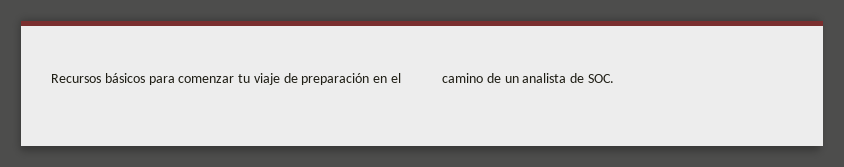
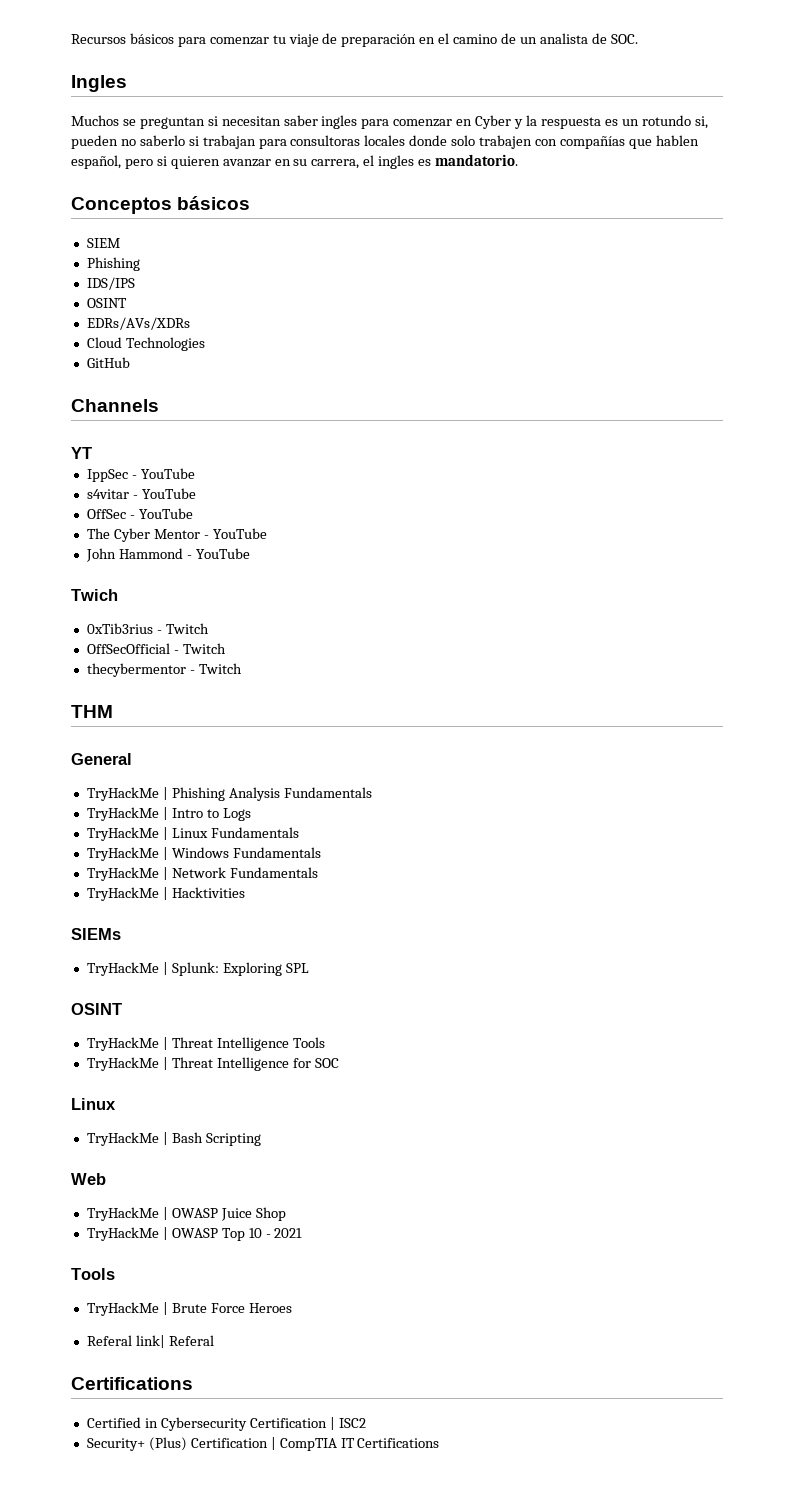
(614, 78) none -> [71,75,127,92] [71,115,708,129] [71,135,699,149] [71,154,519,169] [71,196,251,214] [86,238,120,248] [86,257,140,271] [86,277,135,290] [86,298,127,308] [86,317,190,330] [86,337,205,351] [86,357,130,368] [71,399,159,412] [71,447,92,459] [86,468,195,482] [86,488,196,499] [86,508,193,519] [86,528,267,542] [85,548,250,562] [71,589,118,601] [86,623,209,634] [86,643,226,654] [86,663,242,677] [71,705,113,718] [71,753,132,765] [86,787,372,801] [86,807,251,821] [86,827,299,841] [86,847,321,861] [86,867,318,881] [86,887,245,901] [71,928,121,940] [86,962,309,976] [71,1003,122,1015] [86,1037,325,1051] [86,1057,339,1071] [71,1098,116,1110] [86,1132,261,1146] [71,1173,106,1185] [86,1207,286,1221] [86,1227,303,1241] [71,1268,115,1280] [86,1302,292,1316] [86,1335,214,1348] [71,1377,193,1390] [86,1417,366,1431] [86,1437,440,1451] // Ingles // Muchos se preguntan si necesitan saber ingles para comenzar en Cyber y la respuesta es un rotundo si, pueden no saberlo si trabajan para consultoras locales donde solo trabajen con compañías que hablen español, pero si quieren avanzar en su carrera, el ingles es mandatorio. // Conceptos básicos // SIEM // Phishing // IDS/IPS // OSINT // EDRs/AVs/XDRs // Cloud Technologies // GitHub // Channels // YT // IppSec - YouTube // s4vitar - YouTube // OffSec - YouTube // The Cyber Mentor - YouTube // John Hammond - YouTube // Twich // 0xTib3rius - Twitch // OffSecOfficial - Twitch // thecybermentor - Twitch // THM // General // TryHackMe | Phishing Analysis Fundamentals // TryHackMe | Intro to Logs // TryHackMe | Linux Fundamentals // TryHackMe | Windows Fundamentals // TryHackMe | Network Fundamentals // TryHackMe | Hacktivities // SIEMs // TryHackMe | Splunk: Exploring SPL // OSINT // TryHackMe | Threat Intelligence Tools // TryHackMe | Threat Intelligence for SOC // Linux // TryHackMe | Bash Scripting // Web // TryHackMe | OWASP Juice Shop // TryHackMe | OWASP Top 10 - 2021 // Tools // TryHackMe | Brute Force Heroes // Referal link| Referal // Certifications // Certified in Cybersecurity Certification | ISC2 // Security+ (Plus) Certification | CompTIA IT Certifications

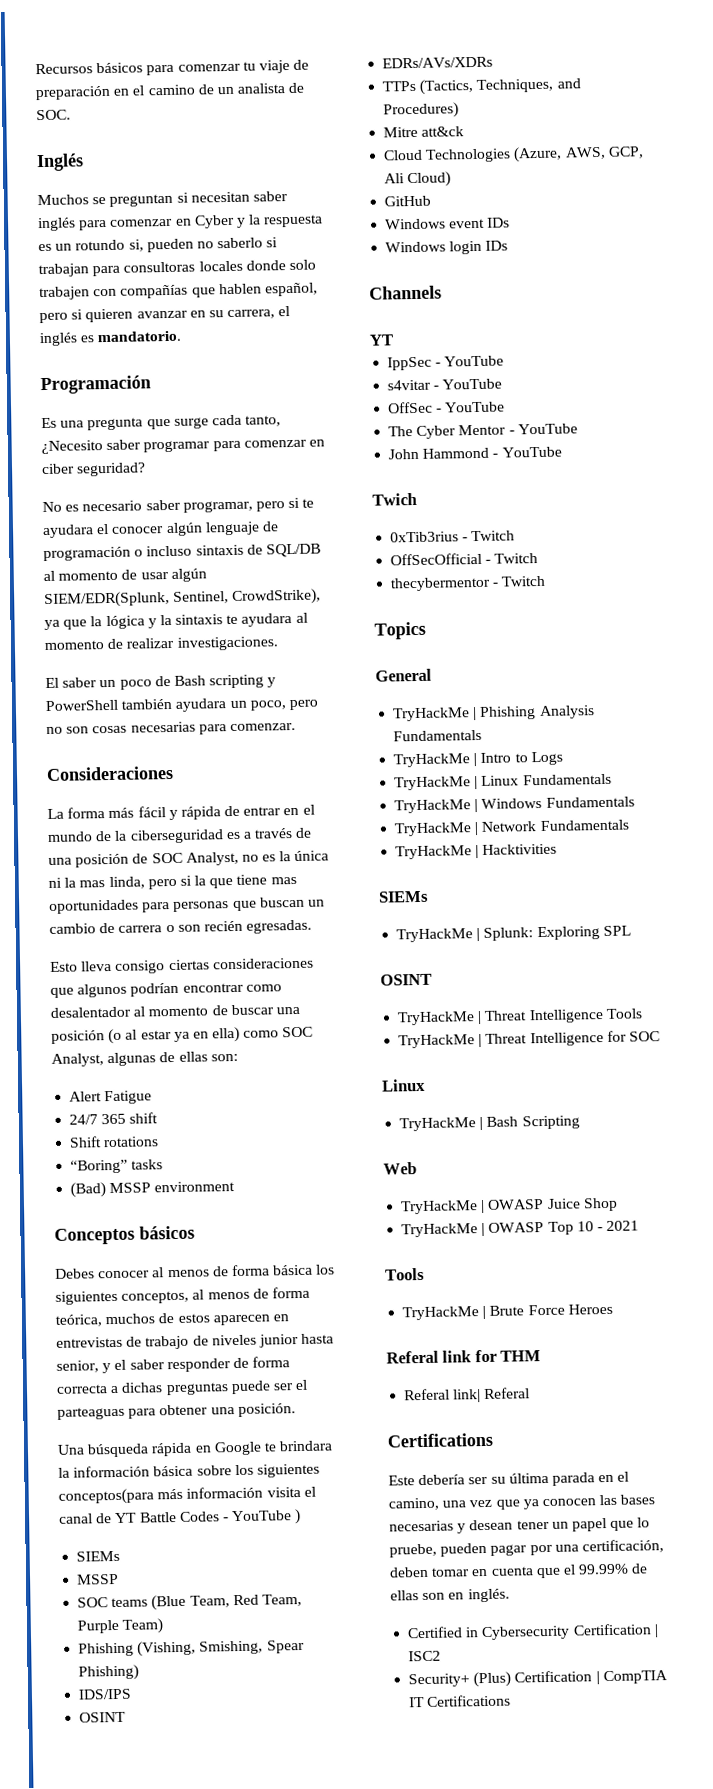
[71,75,127,92] Ingles -> [36,153,84,172] Inglés
[321,115,358,129] ingles -> [37,217,76,232] inglés
[378,155,415,169] ingles -> [39,332,78,347] inglés
[71,196,251,214] [86,238,120,248] [86,257,140,271] [86,277,135,290] [86,298,127,308] [86,317,190,330] [86,337,205,351] [86,357,130,368] Conceptos básicos // SIEM // Phishing // IDS/IPS // OSINT // EDRs/AVs/XDRs // Cloud Technologies // GitHub -> [40,375,151,395] [41,414,282,431] [41,439,325,455] [41,462,147,477] [42,497,315,513] [42,521,279,539] [43,543,321,562] [43,568,207,582] [44,588,322,609] [44,612,308,631] [44,636,279,651] [45,674,277,690] [45,698,318,712] [46,721,296,735] [46,765,174,782] [47,804,315,821] [47,827,313,844] [48,850,330,868] [48,874,297,890] [49,896,325,914] [49,919,313,934] [50,957,314,974] [50,982,282,998] [50,1004,300,1018] [51,1026,314,1045] [51,1051,238,1067] [69,1090,153,1105] [69,1112,159,1125] [69,1136,160,1148] [70,1159,164,1174] [70,1180,236,1198] [54,1225,195,1245] [55,1264,336,1279] [55,1286,310,1305] [55,1313,289,1327] [56,1333,335,1350] [56,1356,291,1374] [56,1379,309,1396] [57,1403,296,1420] [57,1440,334,1458] [58,1463,320,1478] [58,1486,316,1505] [59,1508,302,1525] [76,1550,121,1562] [77,1573,120,1585] [77,1593,302,1611] [77,1618,164,1634] [78,1639,305,1657] [78,1664,140,1681] [78,1688,133,1700] [79,1711,127,1723] [382,56,494,69] [382,78,581,95] [383,102,460,119] [383,126,465,138] [383,146,644,163] [384,171,452,188] [384,195,432,207] [385,217,511,230] [385,240,509,255] Programación // Es una pregunta que surge cada tanto, ¿Necesito saber programar para comenzar en ciber seguridad? // No es necesario saber programar, pero si te ayudara el conocer algún lenguaje de programación o incluso sintaxis de SQL/DB al momento de usar algún SIEM/EDR(Splunk, Sentinel, CrowdStrike), ya que la lógica y la sintaxis te ayudara al momento de realizar investigaciones. // El saber un poco de Bash scripting y PowerShell también ayudara un poco, pero no son cosas necesarias para comenzar. // Consideraciones // La forma más fácil y rápida de entrar en el mundo de la ciberseguridad es a través de una posición de SOC Analyst, no es la única ni la mas linda, pero si la que tiene mas oportunidades para personas que buscan un cambio de carrera o son recién egresadas. // Esto lleva consigo ciertas consideraciones que algunos podrían encontrar como desalentador al momento de buscar una posición (o al estar ya en ella) como SOC Analyst, algunas de ellas son: // Alert Fatigue // 24/7 365 shift // Shift rotations // “Boring” tasks // (Bad) MSSP environment // Conceptos básicos // Debes conocer al menos de forma básica los siguientes conceptos, al menos de forma teórica, muchos de estos aparecen en entrevistas de trabajo de niveles junior hasta senior, y el saber responder de forma correcta a dichas preguntas puede ser el parteaguas para obtener una posición. // Una búsqueda rápida en Google te brindara la información básica sobre los siguientes conceptos(para más información visita el canal de YT Battle Codes - YouTube ) // SIEMs // MSSP // SOC teams (Blue Team, Red Team, Purple Team) // Phishing (Vishing, Smishing, Spear Phishing) // IDS/IPS // OSINT // EDRs/AVs/XDRs // TTPs (Tactics, Techniques, and Procedures) // Mitre att&ck // Cloud Technologies (Azure, AWS, GCP, Ali Cloud) // GitHub // Windows event IDs // Windows login IDs
[71,705,113,718] THM -> [374,621,426,640] Topics
(292, 1308) none -> [386,1349,542,1364] // Referal link for THM
(193, 1383) none -> [388,1471,630,1486] [388,1494,656,1511] [389,1517,651,1534] [389,1539,664,1558] [389,1563,649,1579] [390,1588,510,1603] // Este debería ser su última parada en el camino, una vez que ya conocen las bases necesarias y desean tener un papel que lo pruebe, pueden pagar por una certificación, deben tomar en cuenta que el 99.99% de ellas son en inglés.

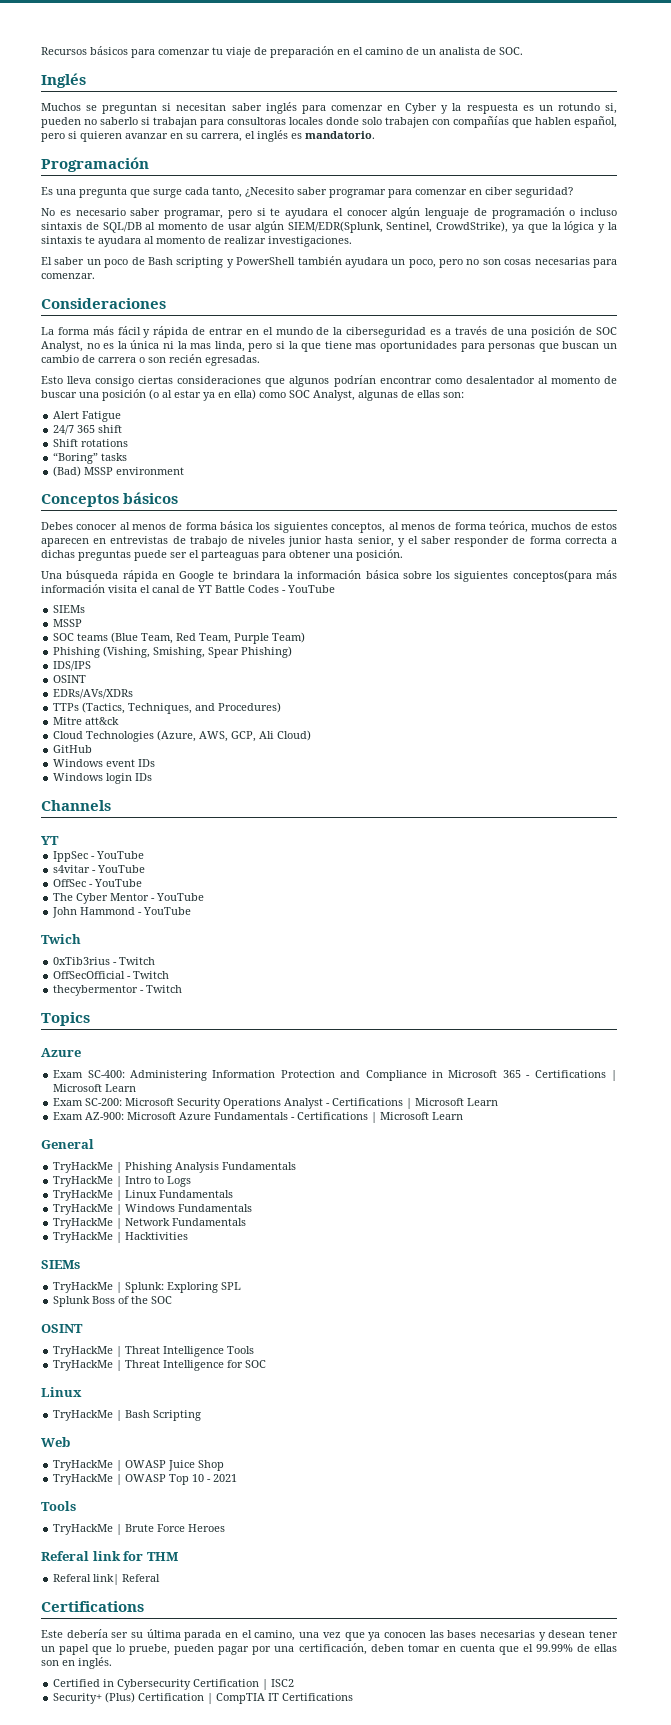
[294,1508,302,1525] ) -> (335, 589) none
(426, 630) none -> [41,1048,81,1057] [53,1070,617,1081] [53,1084,137,1092] [53,1098,499,1109] [53,1112,464,1123] // Azure // Exam SC-400: Administering Information Protection and Compliance in Microsoft 365 - Certifications | Microsoft Learn // Exam SC-200: Microsoft Security Operations Analyst - Certifications | Microsoft Learn // Exam AZ-900: Microsoft Azure Fundamentals - Certifications | Microsoft Learn
(631, 931) none -> [53,1296,173,1307] // Splunk Boss of the SOC

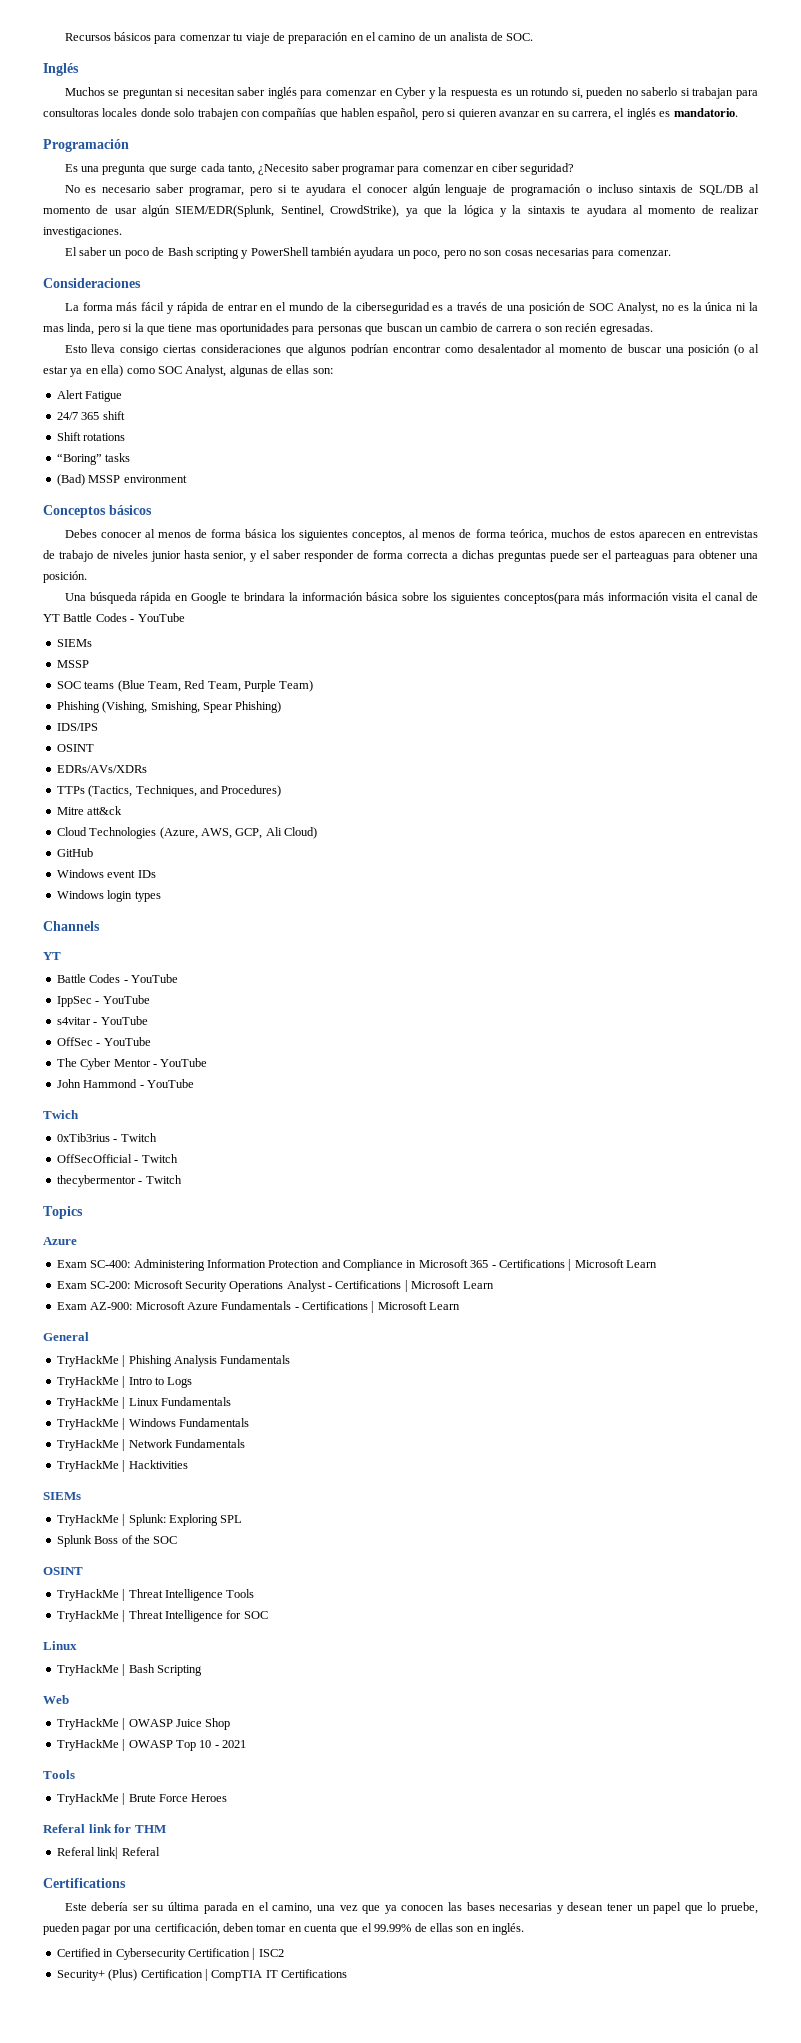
[135,773,153,781] IDs -> [134,891,161,902] types
(59, 840) none -> [56,974,178,983] // Battle Codes - YouTube

